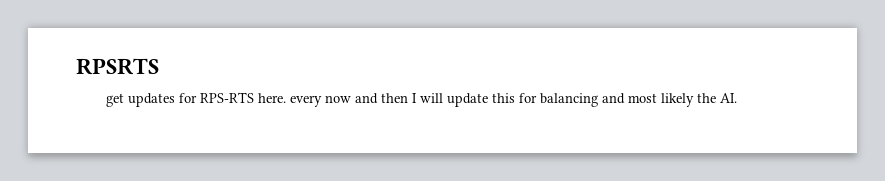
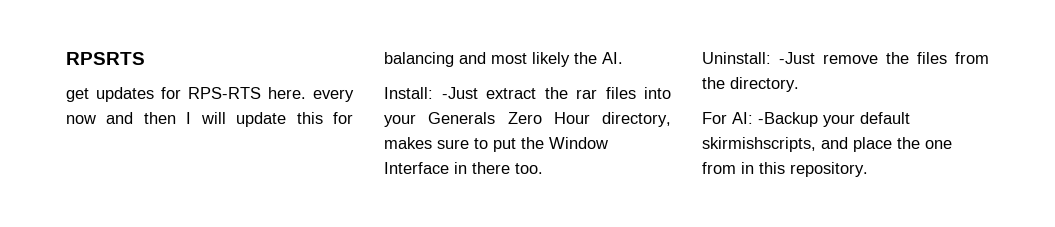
(738, 98) none -> [384,87,671,99] [384,112,671,127] [384,137,608,152] [384,162,543,174] [702,52,989,64] [702,77,799,92] [702,112,910,127] [702,137,952,152] [702,162,868,177] // Install: -Just extract the rar files into your Generals Zero Hour directory, makes sure to put the Window Interface in there too. // Uninstall: -Just remove the files from the directory. // For AI: -Backup your default skirmishscripts, and place the one from in this repository.

